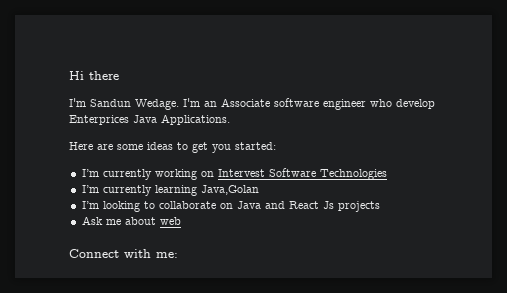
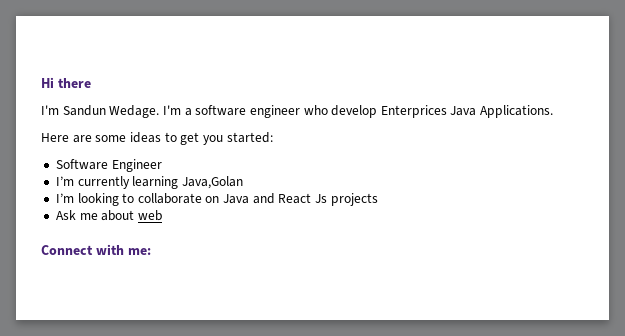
[204,98,270,107] an Associate -> [184,108,192,116] a
[81,168,387,180] I’m currently working on Intervest Software Technologies -> [55,159,162,172] Software Engineer

